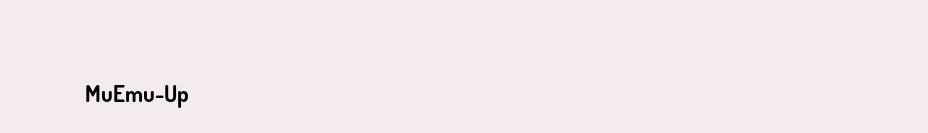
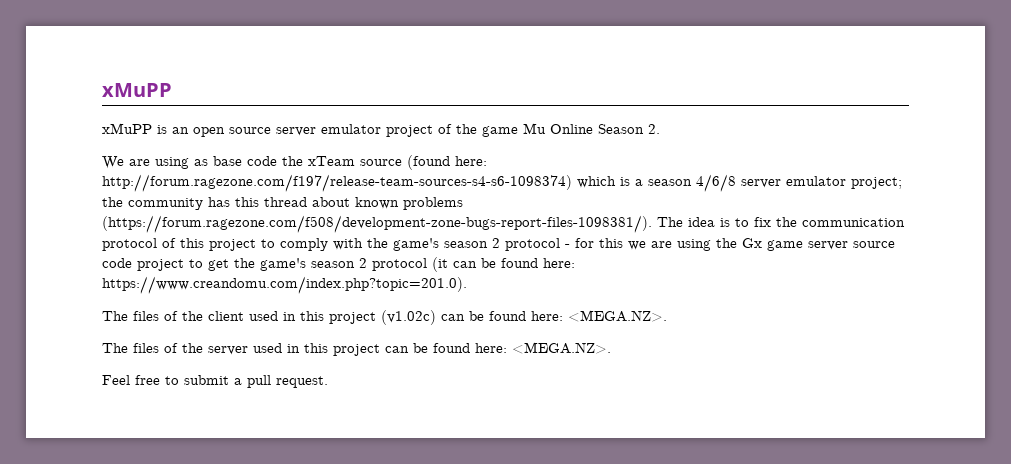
[85,85,189,108] MuEmu-Up -> [102,83,172,97] [102,123,660,137] [102,155,487,170] [102,174,902,192] [102,197,463,210] [102,215,905,233] [102,238,895,251] [102,257,575,272] [102,276,467,294] [102,310,667,325] [102,342,611,356] [102,375,328,388] xMuPP // xMuPP is an open source server emulator project of the game Mu Online Season 2. // We are using as base code the xTeam source (found here: http://forum.ragezone.com/f197/release-team-sources-s4-s6-1098374) which is a season 4/6/8 server emulator project; the community has this thread about known problems (https://forum.ragezone.com/f508/development-zone-bugs-report-files-1098381/). The idea is to fix the communication protocol of this project to comply with the game's season 2 protocol - for this we are using the Gx game server source code project to get the game's season 2 protocol (it can be found here: https://www.creandomu.com/index.php?topic=201.0). // The files of the client used in this project (v1.02c) can be found here: <MEGA.NZ>. // The files of the server used in this project can be found here: <MEGA.NZ>. // Feel free to submit a pull request.

